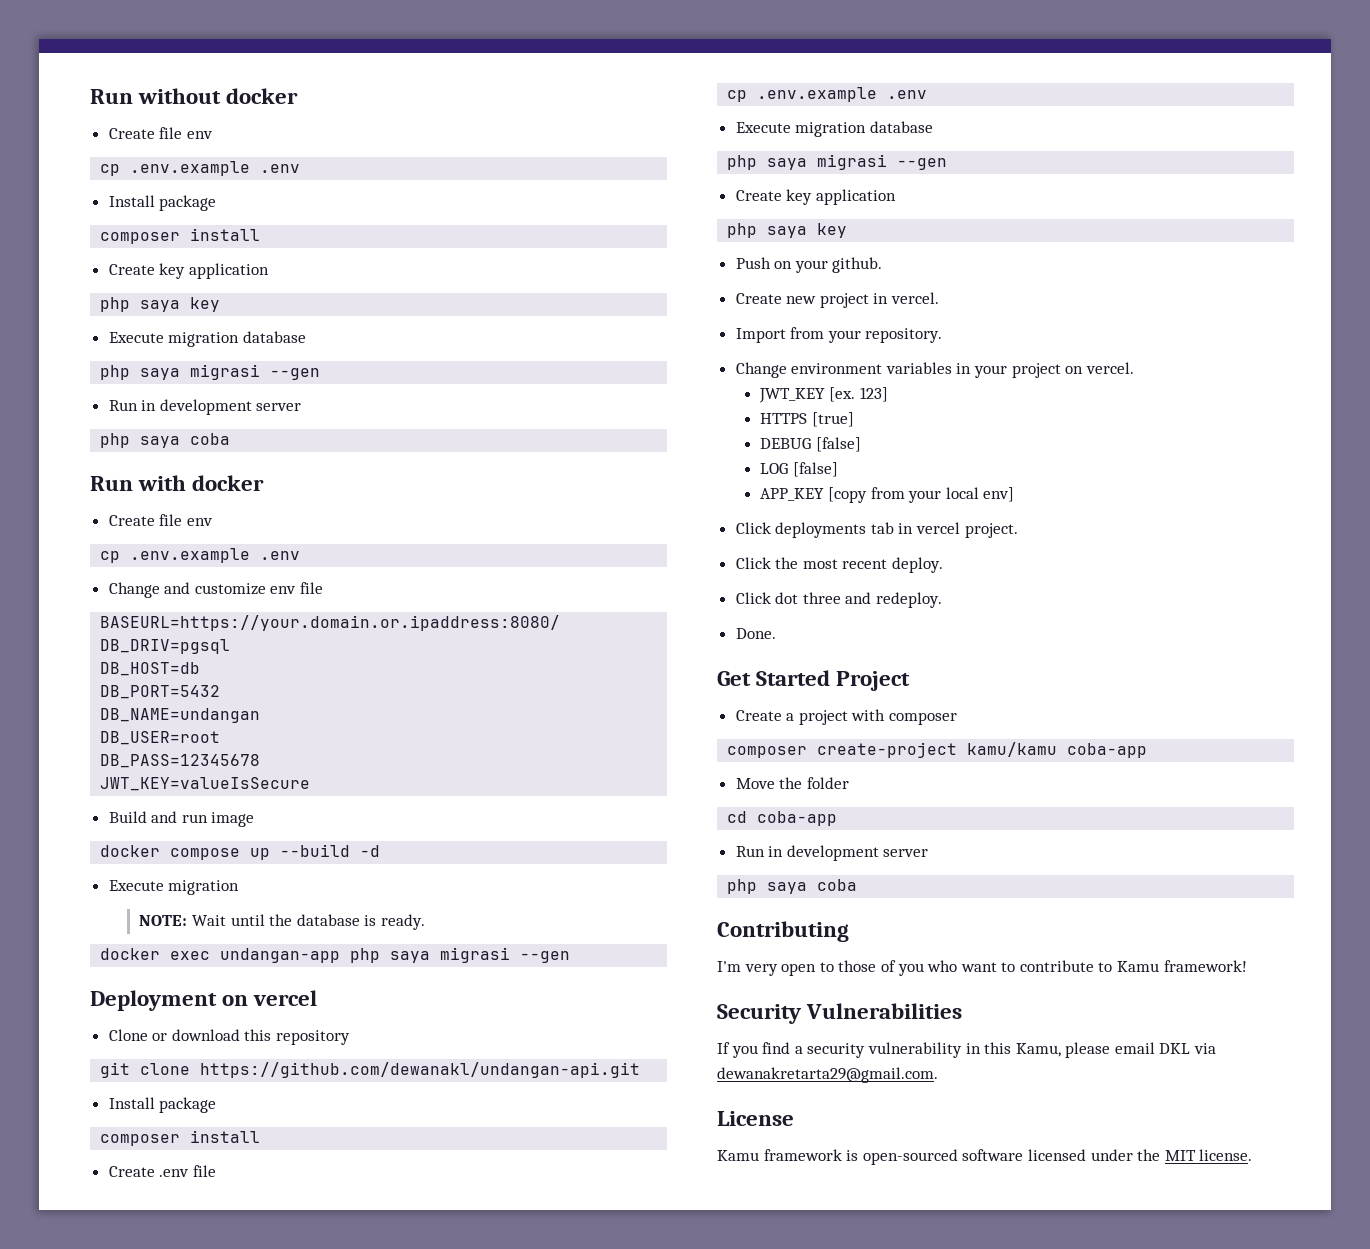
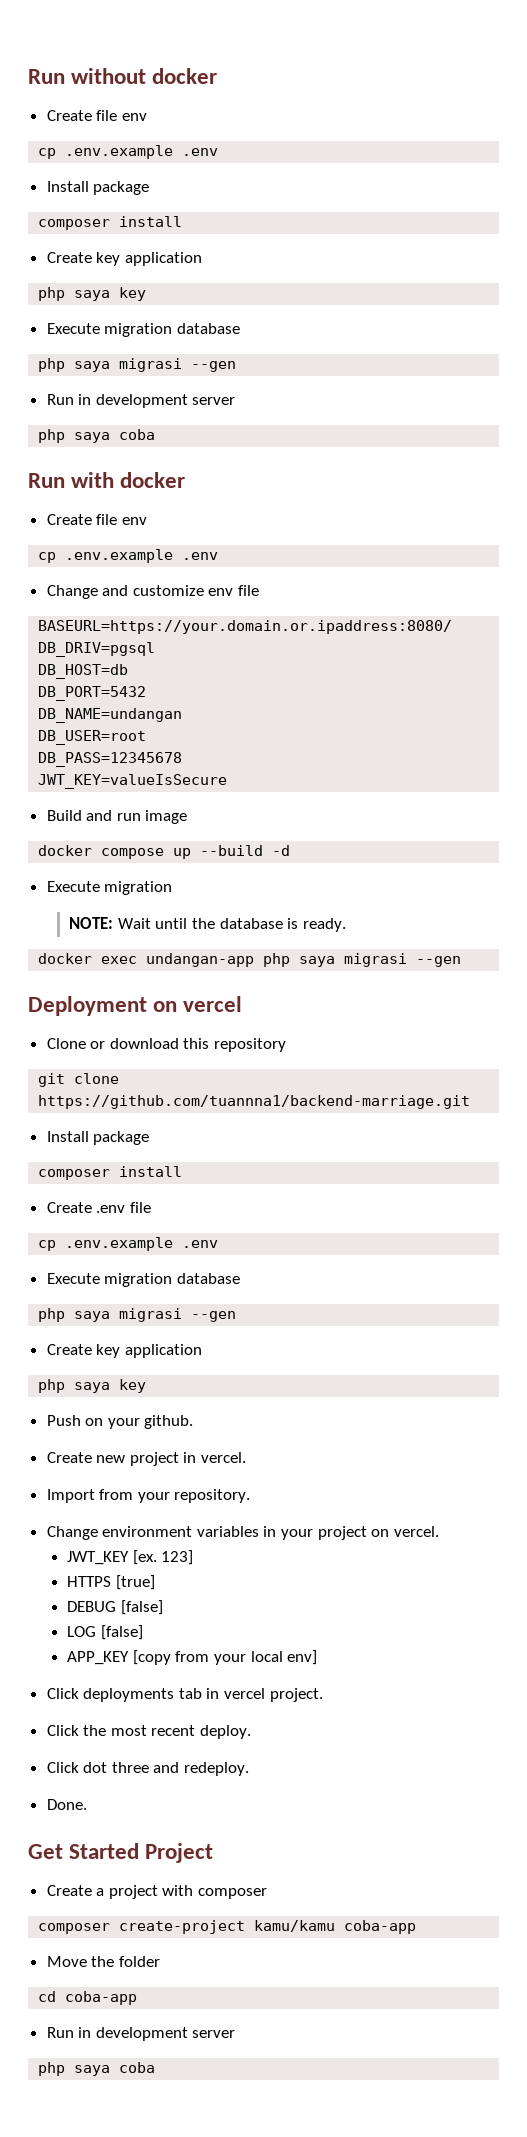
[200,1062,641,1078] https://github.com/dewanakl/undangan-api.git -> [38,1095,471,1109] https://github.com/tuannna1/backend-marriage.git
[717,921,849,942] [717,960,1247,976] [717,1003,963,1024] [717,1042,1217,1058] [717,1067,938,1083] [717,1111,794,1126] [717,1149,1253,1165] // Contributing // I'm very open to those of you who want to contribute to Kamu framework! // Security Vulnerabilities // If you find a security vulnerability in this Kamu, please email DKL via dewanakretarta29@gmail.com. // License // Kamu framework is open-sourced software licensed under the MIT license. -> (156, 2067) none

